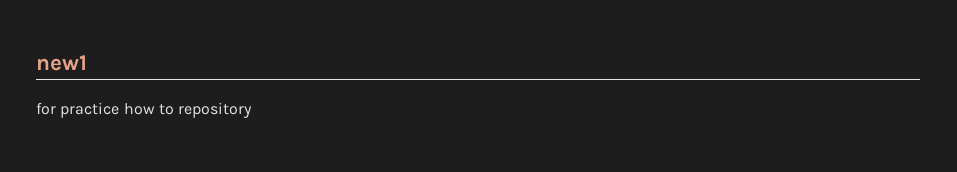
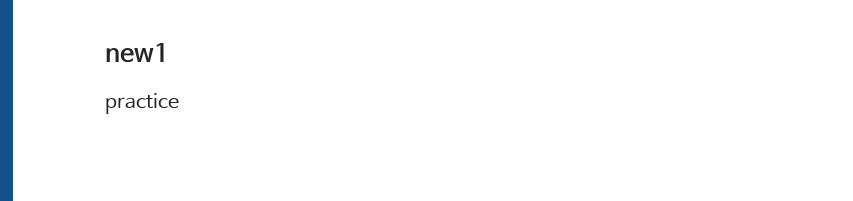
[36,102,253,118] for practice how to repository -> [105,93,179,114] practice

